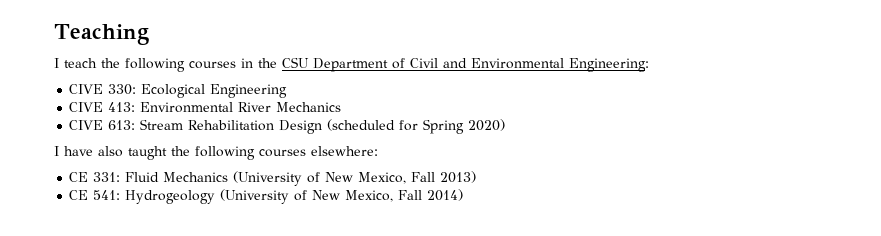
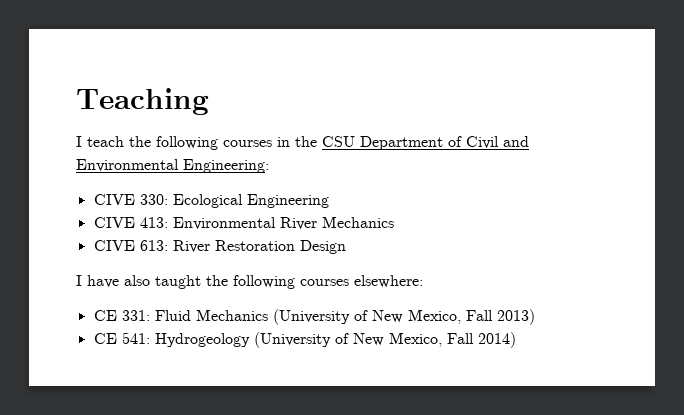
[140,119,275,131] Stream Rehabilitation -> [172,240,295,253] River Restoration
[327,119,506,134] (scheduled for Spring 2020) -> (346, 247) none

